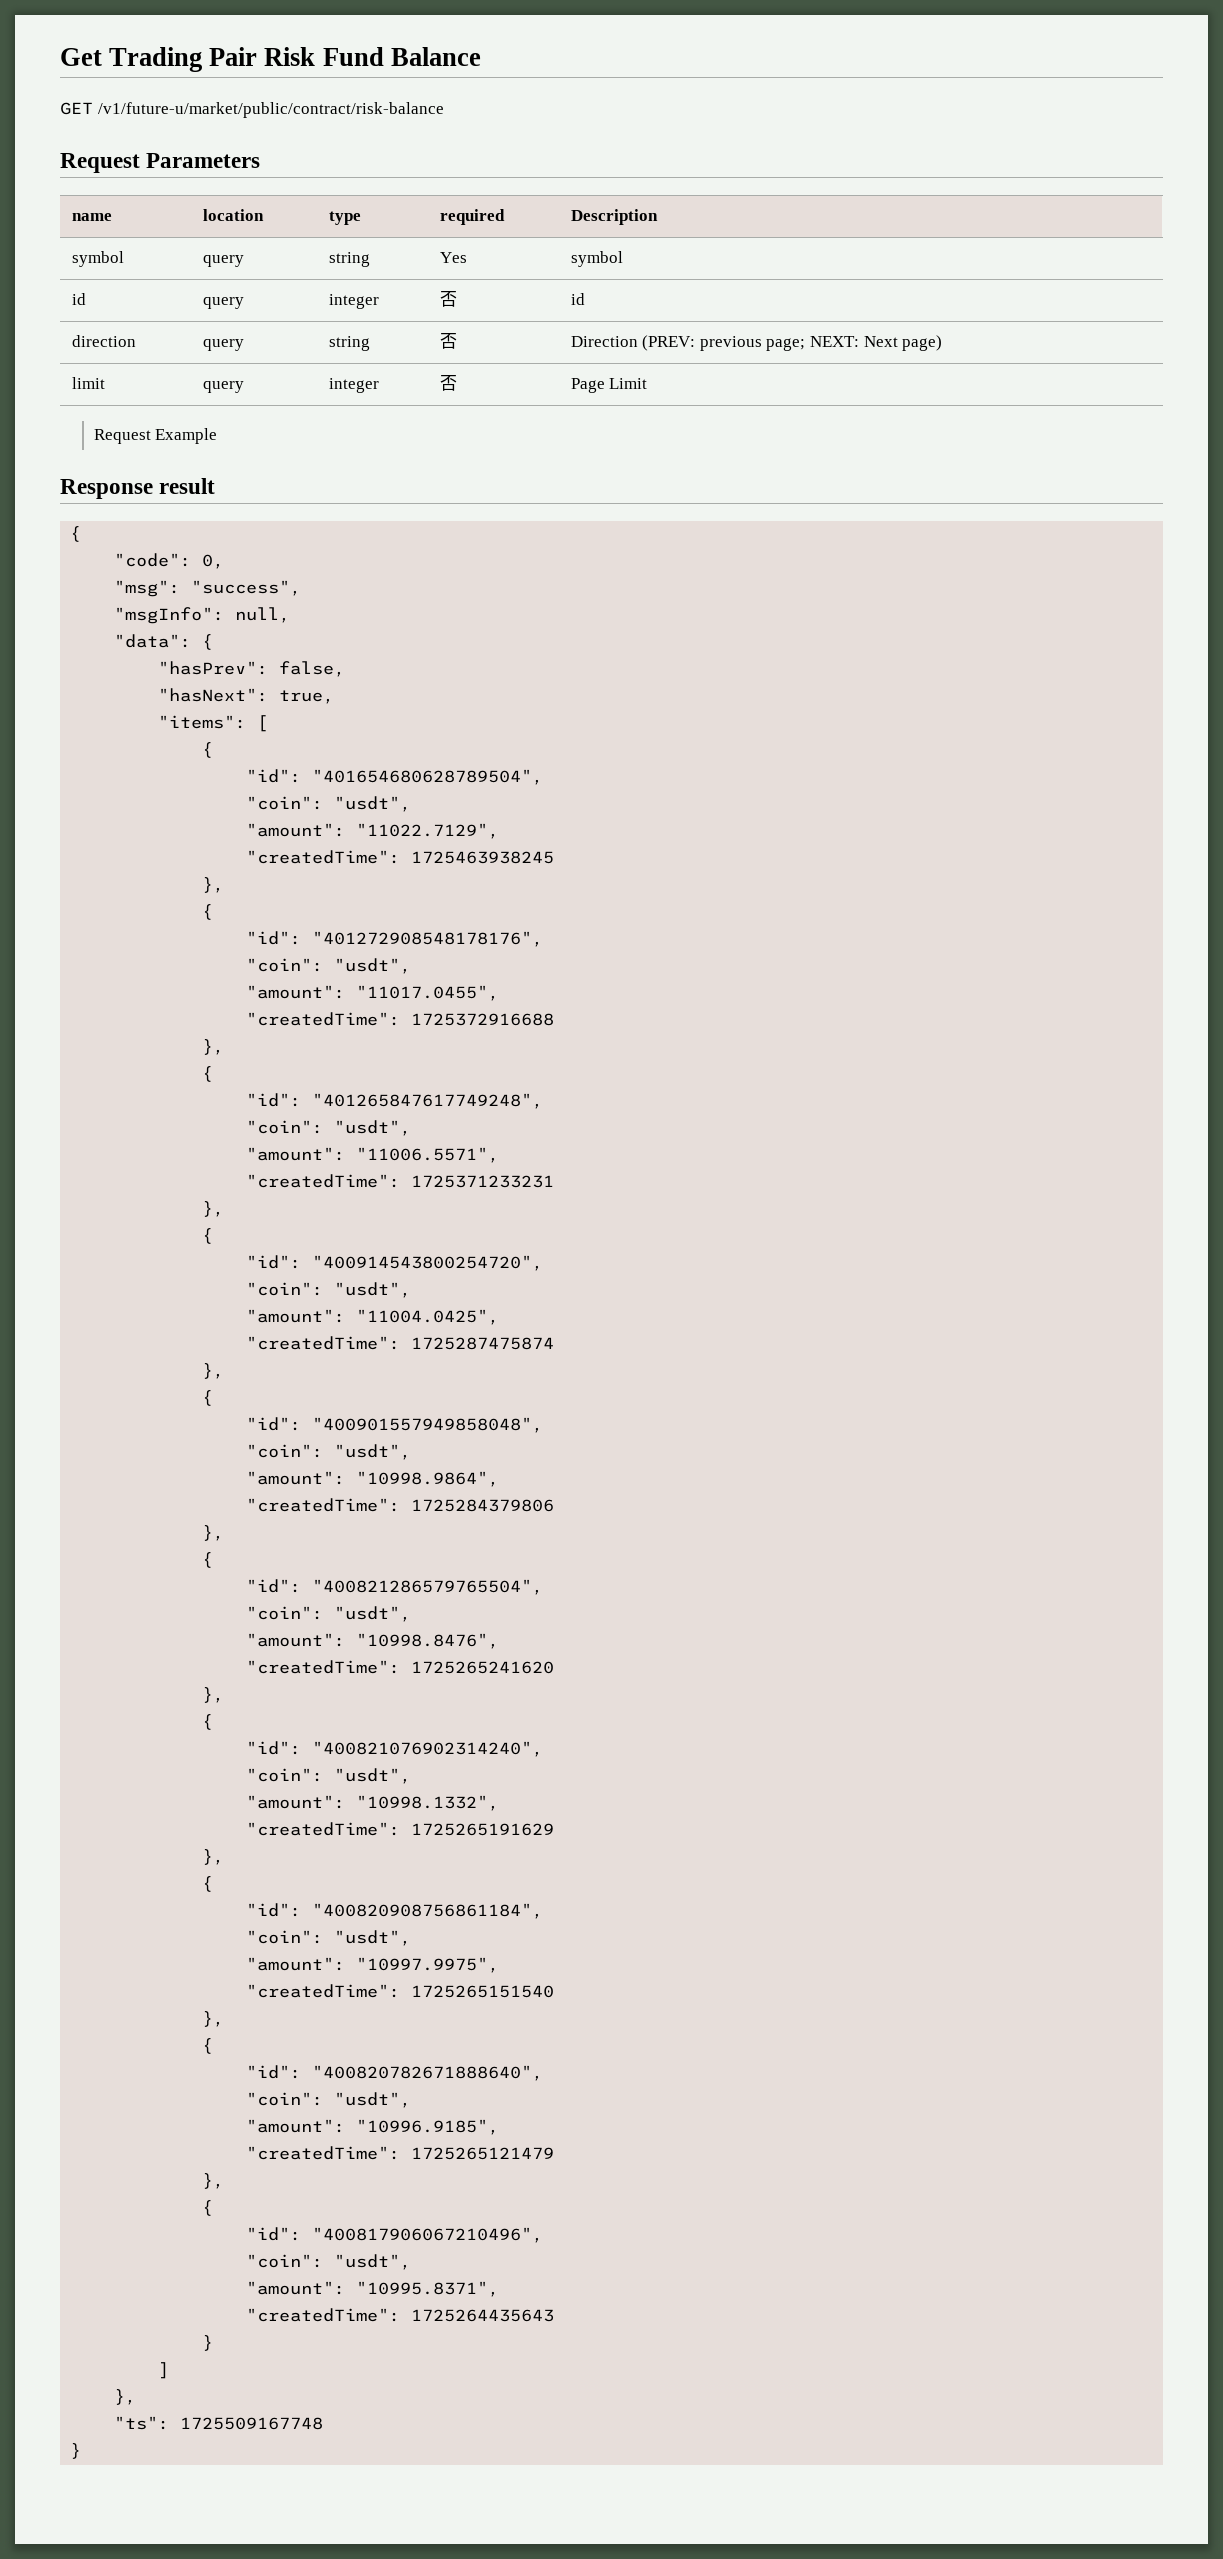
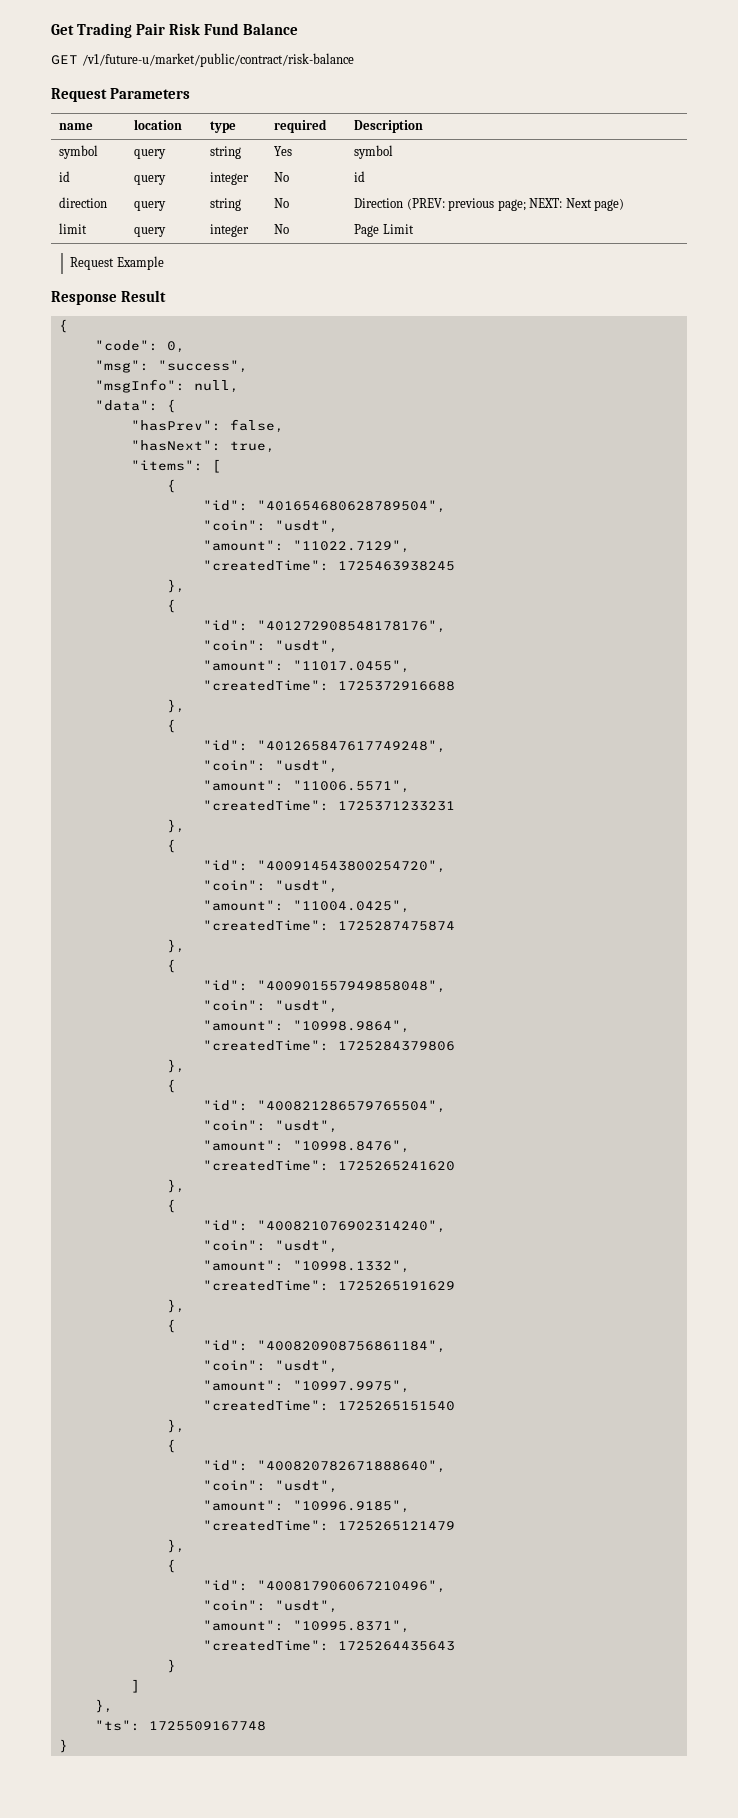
[439,291,457,307] 否 -> [274,172,290,182] No
[439,333,457,349] 否 -> [274,198,290,208] No
[439,375,457,391] 否 -> [274,224,290,234] No
[159,478,216,494] result -> [120,290,166,302] Result

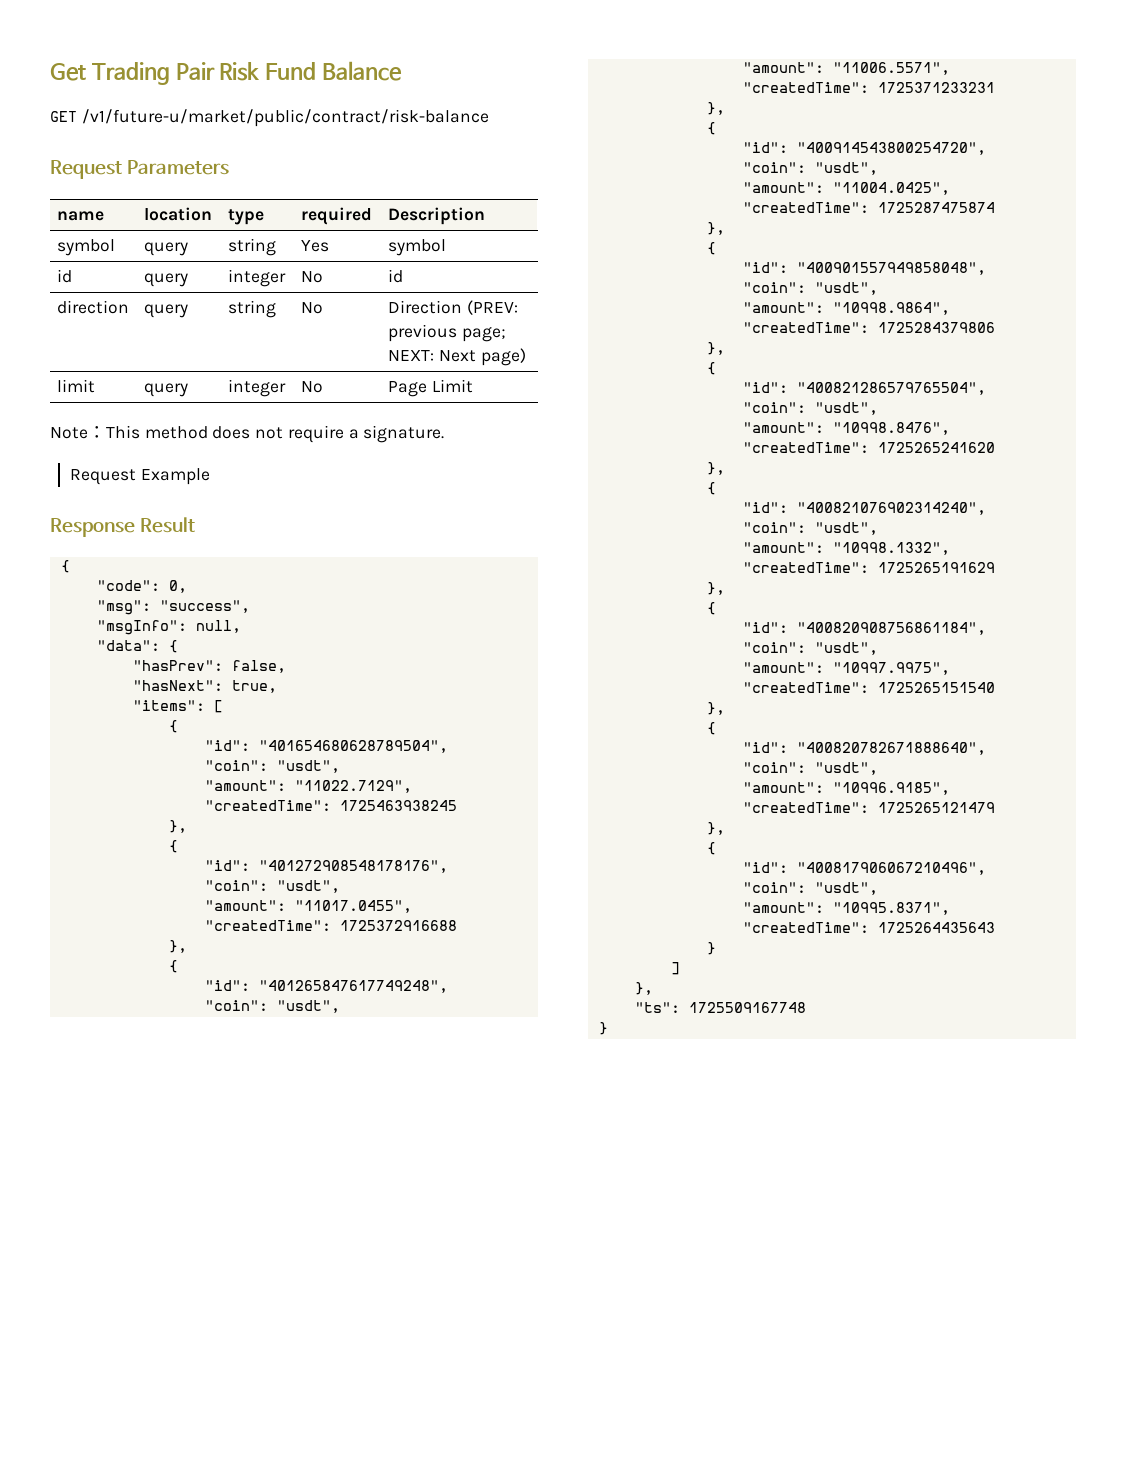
(414, 229) none -> [50,425,445,443] // Note：This method does not require a signature.

